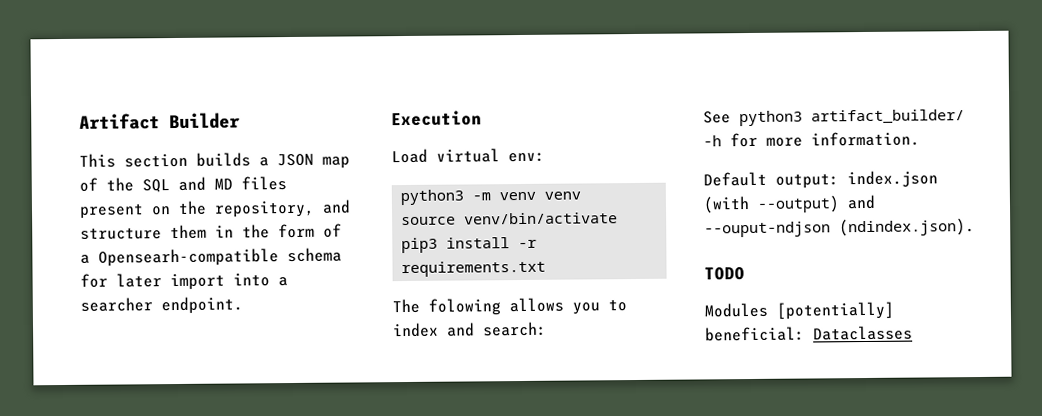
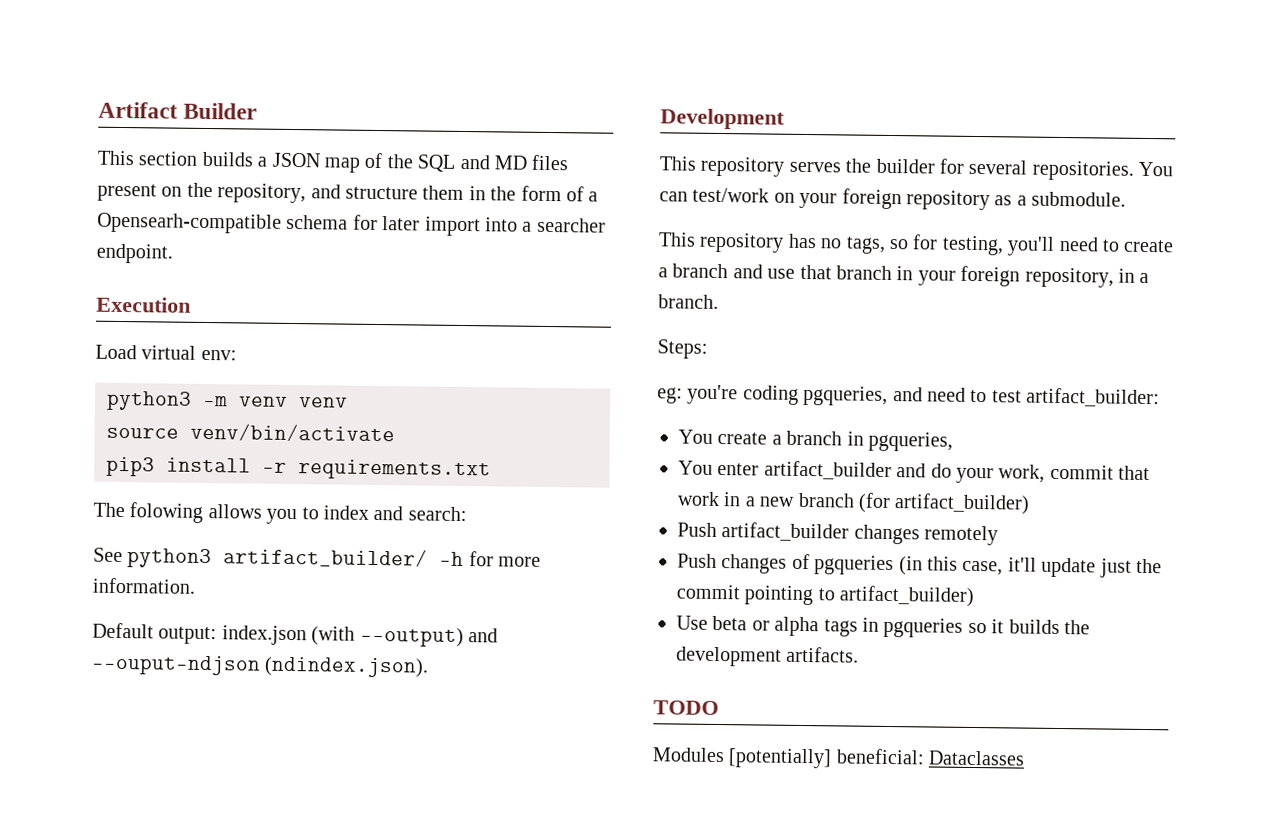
(975, 227) none -> [660,108,785,130] [659,156,1174,181] [659,187,1127,211] [658,232,1175,256] [658,263,1150,288] [658,294,719,309] [657,339,708,359] [657,384,1161,408] [678,429,953,452] [678,460,1151,484] [677,491,1031,515] [677,522,999,546] [677,553,1162,578] [676,584,975,608] [676,615,1090,638] [676,646,860,667] // Development // This repository serves the builder for several repositories. You can test/work on your foreign repository as a submodule. // This repository has no tags, so for testing, you'll need to create a branch and use that branch in your foreign repository, in a branch. // Steps: // eg: you're coding pgqueries, and need to test artifact_builder: // You create a branch in pgqueries, // You enter artifact_builder and do your work, commit that work in a new branch (for artifact_builder) // Push artifact_builder changes remotely // Push changes of pgqueries (in this case, it'll update just the commit pointing to artifact_builder) // Use beta or alpha tags in pgqueries so it builds the development artifacts.

